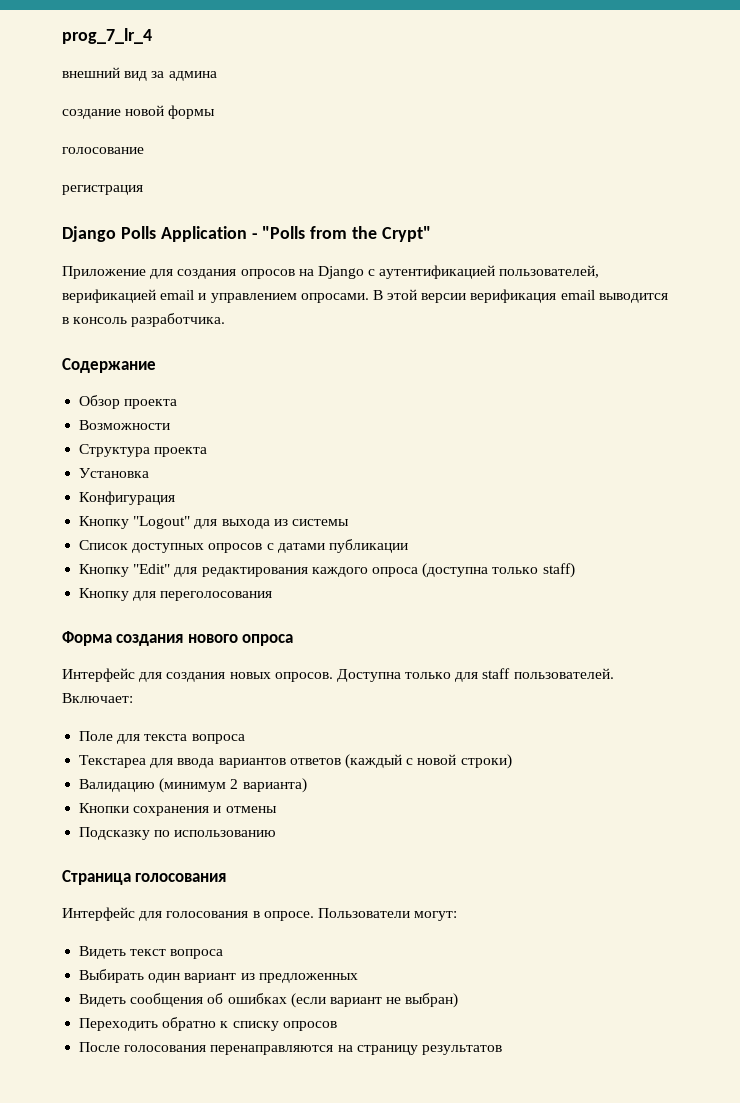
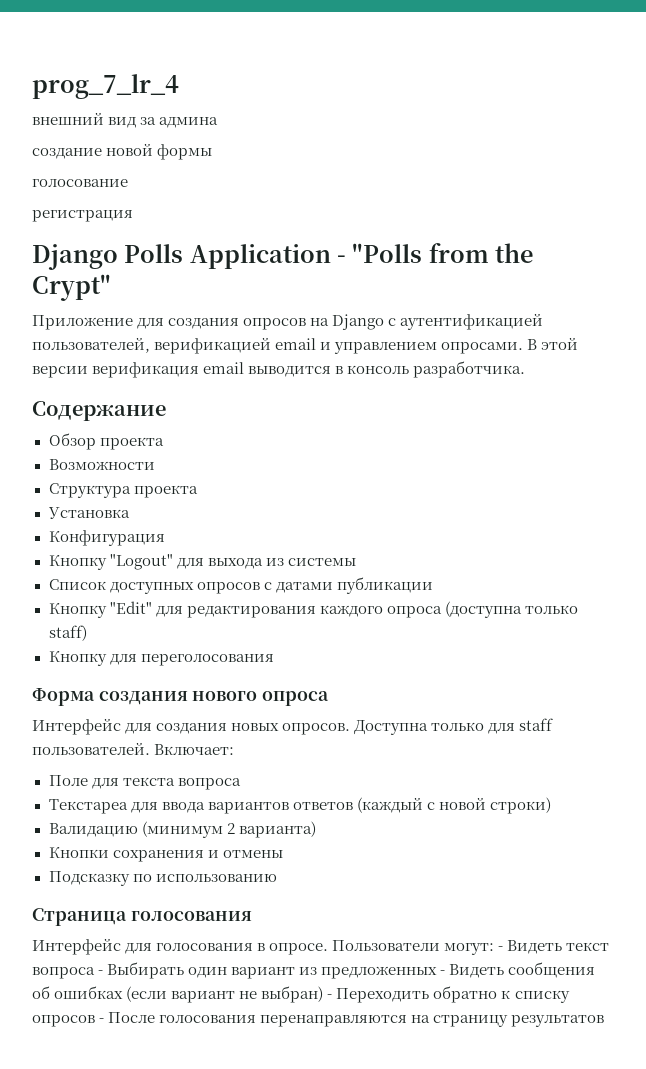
(458, 916) // -> [498,946,504,951] -
(224, 954) // -> [98,970,104,975] -
(358, 978) // -> [440,970,446,975] -
(459, 1000) // -> [327,994,333,999] -
(337, 1026) // -> [99,1018,105,1023] -

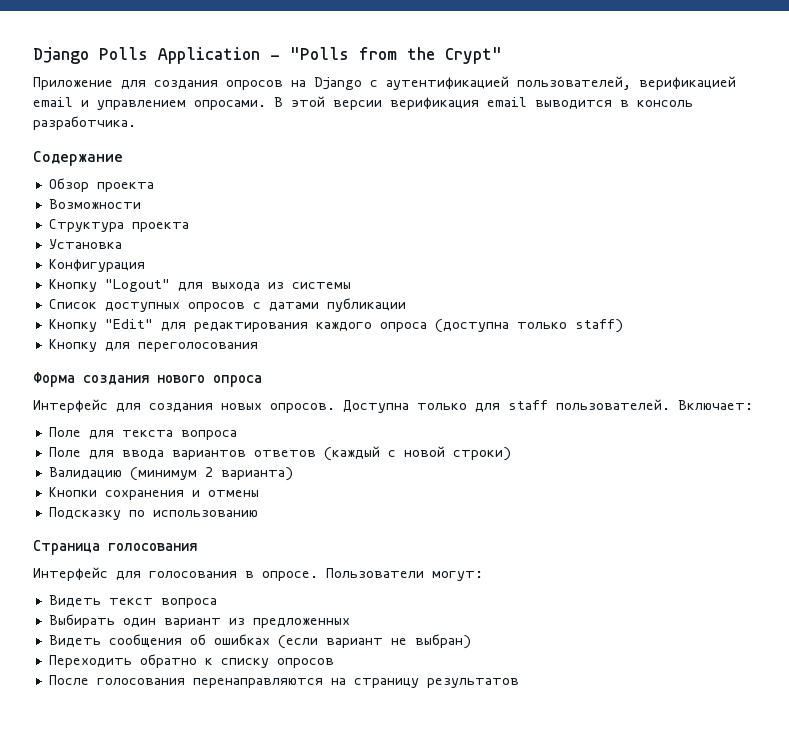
[32,74,179,99] [32,112,219,128] [32,143,213,160] [32,179,128,187] [32,210,133,222] prog_7_lr_4 // внешний вид за админа // создание новой формы // голосование // регистрация // -> (33, 55) none
[48,799,128,814] Текстареа -> [48,447,81,458] Поле
[498,946,504,951] - -> (483, 576) //
[98,970,104,975] - -> (217, 603) //
[440,970,446,975] - -> (350, 623) //
[327,994,333,999] - -> (471, 641) //
[99,1018,105,1023] - -> (334, 663) //

